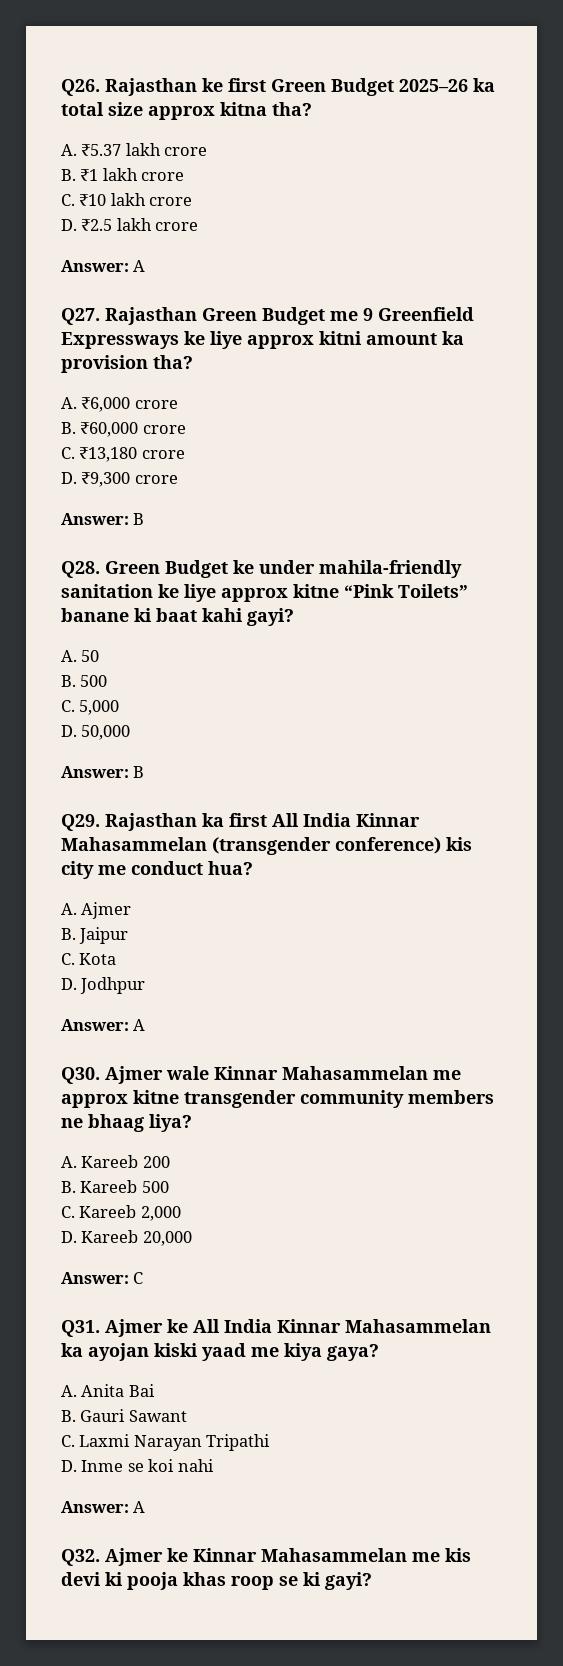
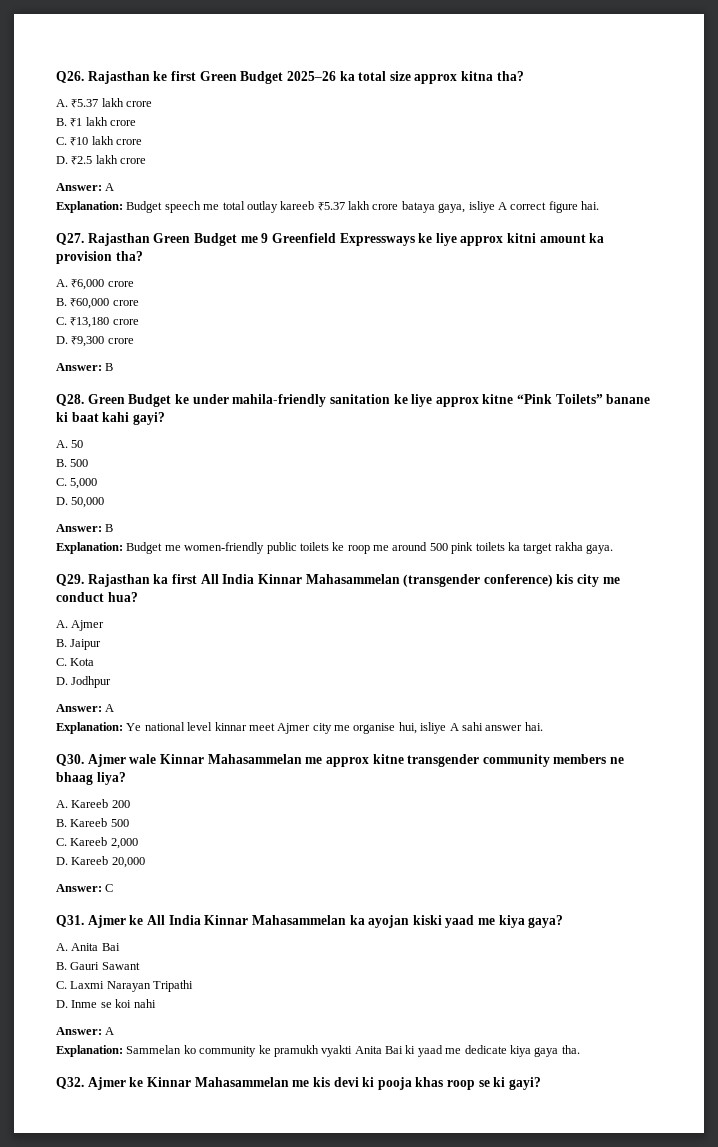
(146, 266) none -> [56,201,599,213] // Explanation: Budget speech me total outlay kareeb ₹5.37 lakh crore bataya gaya, isliye A correct figure hai.
(145, 772) none -> [56,542,613,554] // Explanation: Budget me women‑friendly public toilets ke roop me around 500 pink toilets ka target rakha gaya.
(146, 1025) none -> [56,722,543,734] // Explanation: Ye national level kinnar meet Ajmer city me organise hui, isliye A sahi answer hai.
(146, 1507) none -> [56,1045,580,1057] // Explanation: Sammelan ko community ke pramukh vyakti Anita Bai ki yaad me dedicate kiya gaya tha.

